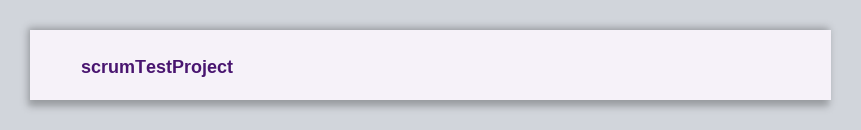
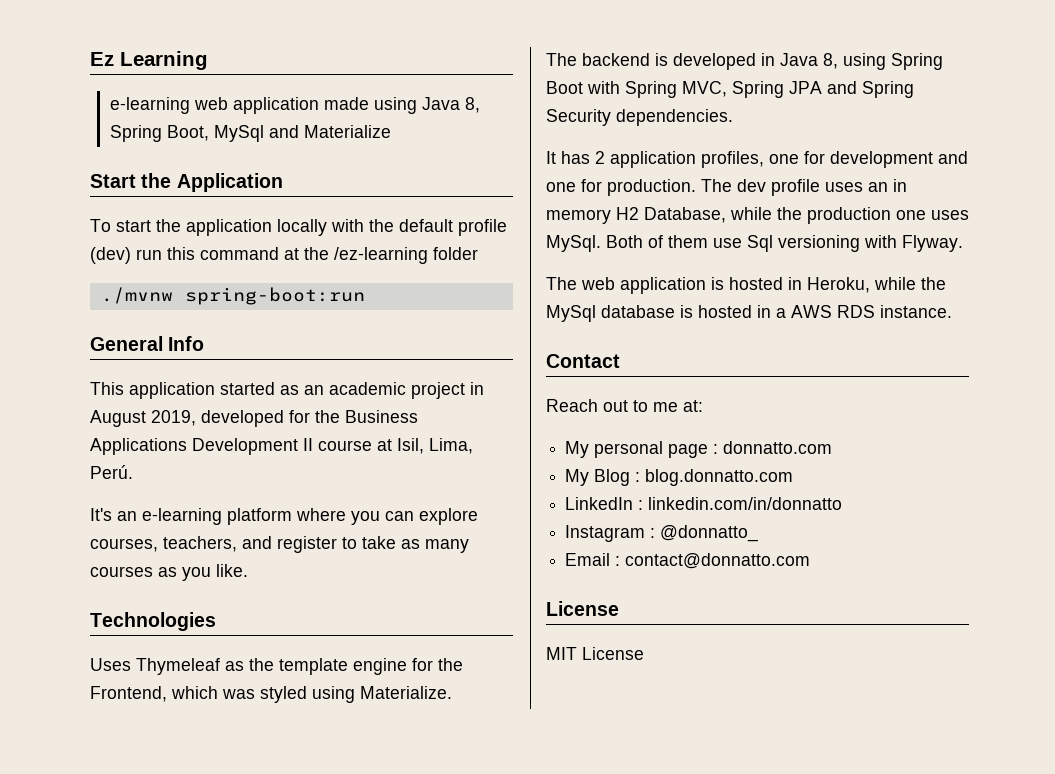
[81,60,233,77] scrumTestProject -> [90,51,208,70] [109,97,480,114] [109,125,391,142] [90,173,283,192] [90,219,507,236] [90,247,478,264] [100,287,365,305] [90,336,205,351] [90,382,484,399] [90,410,418,427] [90,438,473,455] [90,465,133,479] [90,508,478,525] [90,536,469,553] [90,564,248,581] [90,612,216,631] [90,658,463,675] [90,686,452,703] [546,53,943,70] [546,81,914,98] [546,109,733,126] [546,151,968,168] [546,179,907,196] [546,207,969,224] [546,235,963,252] [546,277,946,294] [546,305,952,322] [546,354,620,368] [546,399,703,412] [565,441,833,458] [565,469,794,486] [565,497,843,510] [565,525,759,542] [565,553,811,569] [546,601,619,616] [546,647,644,660] Ez Learning // e-learning web application made using Java 8, Spring Boot, MySql and Materialize // Start the Application // To start the application locally with the default profile (dev) run this command at the /ez-learning folder // ./mvnw spring-boot:run // General Info // This application started as an academic project in August 2019, developed for the Business Applications Development II course at Isil, Lima, Perú. // It's an e-learning platform where you can explore courses, teachers, and register to take as many courses as you like. // Technologies // Uses Thymeleaf as the template engine for the Frontend, which was styled using Materialize. // The backend is developed in Java 8, using Spring Boot with Spring MVC, Spring JPA and Spring Security dependencies. // It has 2 application profiles, one for development and one for production. The dev profile uses an in memory H2 Database, while the production one uses MySql. Both of them use Sql versioning with Flyway. // The web application is hosted in Heroku, while the MySql database is hosted in a AWS RDS instance. // Contact // Reach out to me at: // My personal page : donnatto.com // My Blog : blog.donnatto.com // LinkedIn : linkedin.com/in/donnatto // Instagram : @donnatto_ // Email : contact@donnatto.com // License // MIT License

